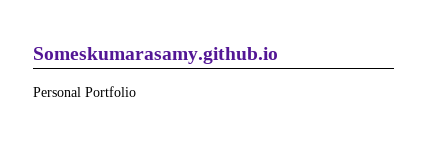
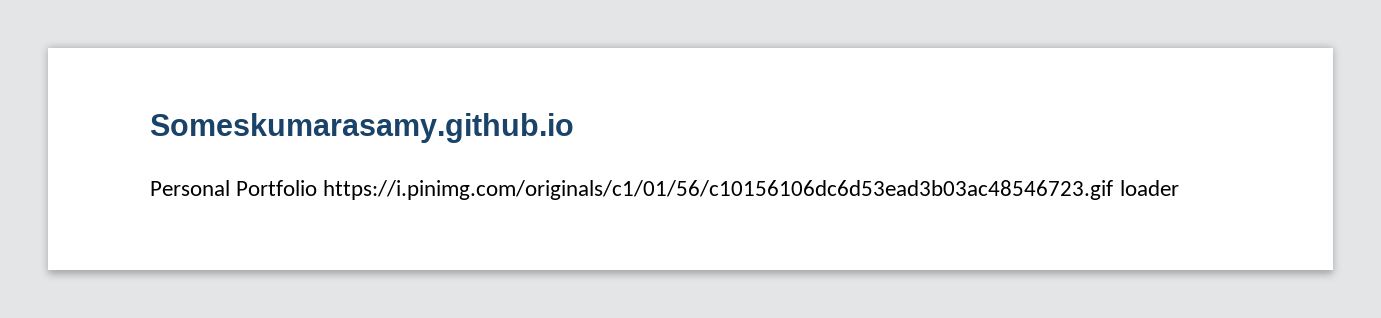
(136, 91) none -> [323,180,1179,200] https://i.pinimg.com/originals/c1/01/56/c10156106dc6d53ead3b03ac48546723.gif loader

